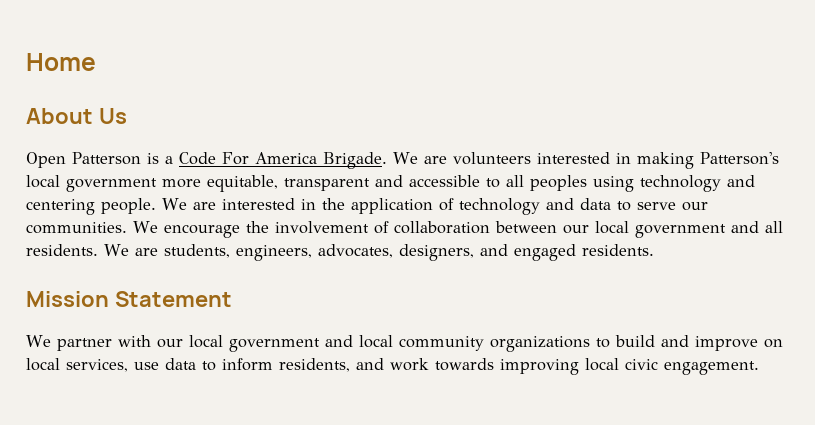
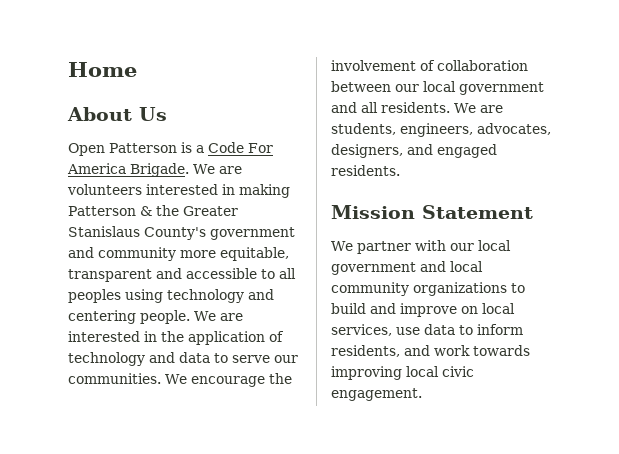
[699,152,779,165] [26,175,157,192] Patterson's local government -> [68,205,238,216] [68,226,295,240] [68,247,176,261] Patterson & the Greater Stanislaus County's government and community

